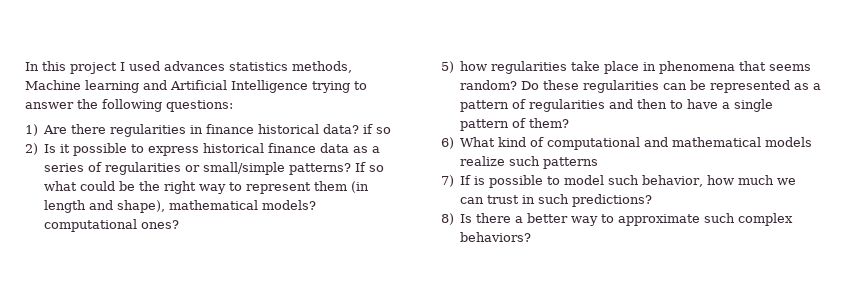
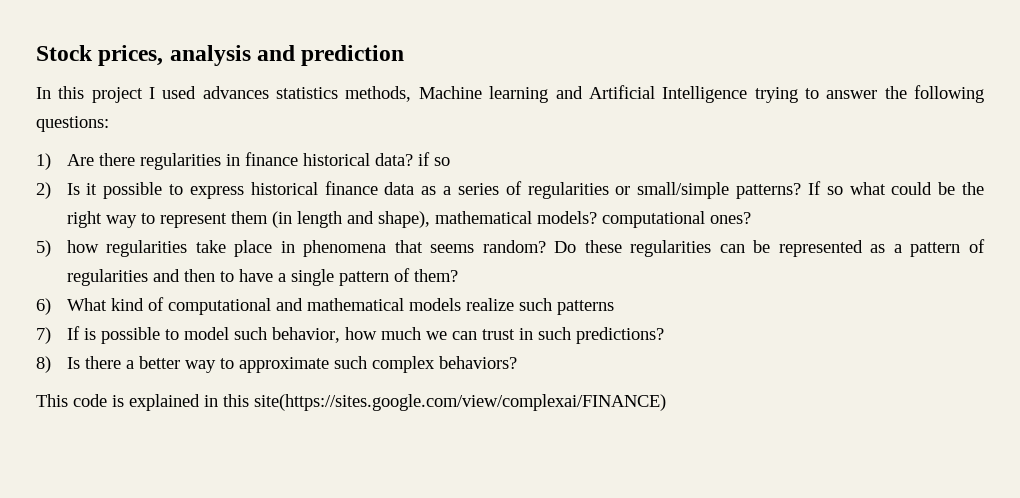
(25, 66) none -> [36,45,405,66] Stock prices, analysis and prediction //
(532, 237) none -> [36,394,666,411] // This code is explained in this site(https://sites.google.com/view/complexai/FINANCE)

